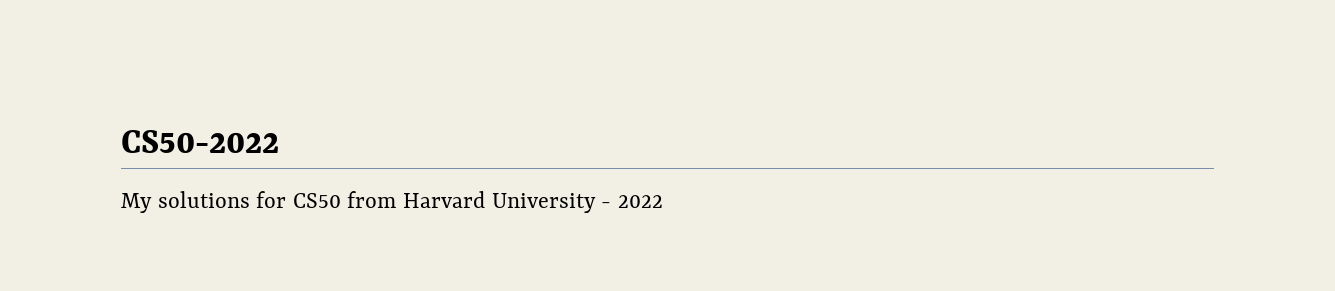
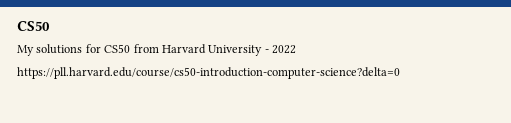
[121,130,279,153] CS50-2022 -> [17,21,50,31] CS50
(663, 201) none -> [17,67,400,79] // https://pll.harvard.edu/course/cs50-introduction-computer-science?delta=0

